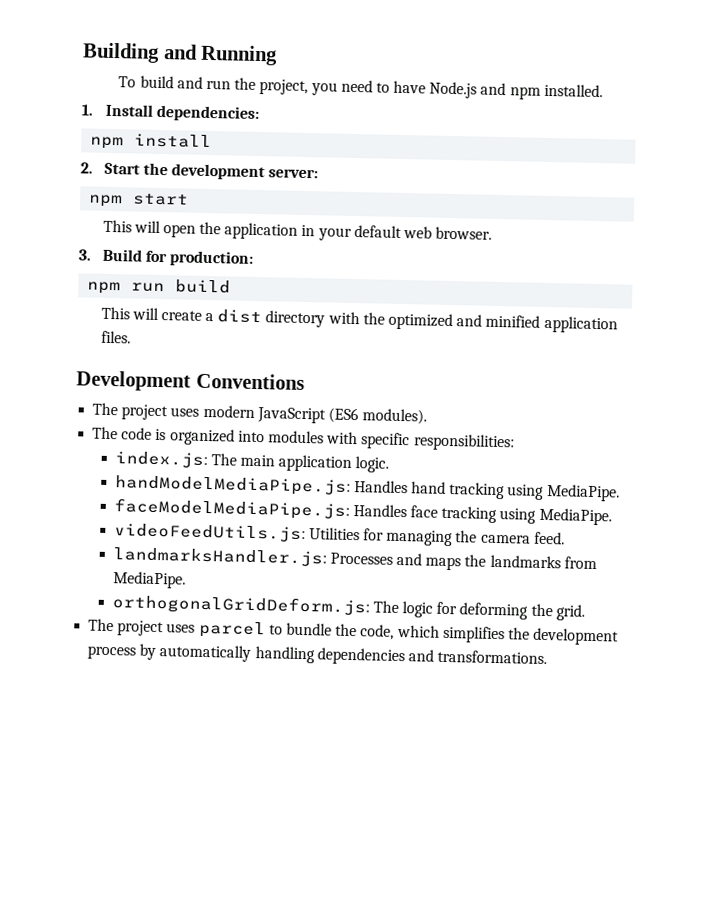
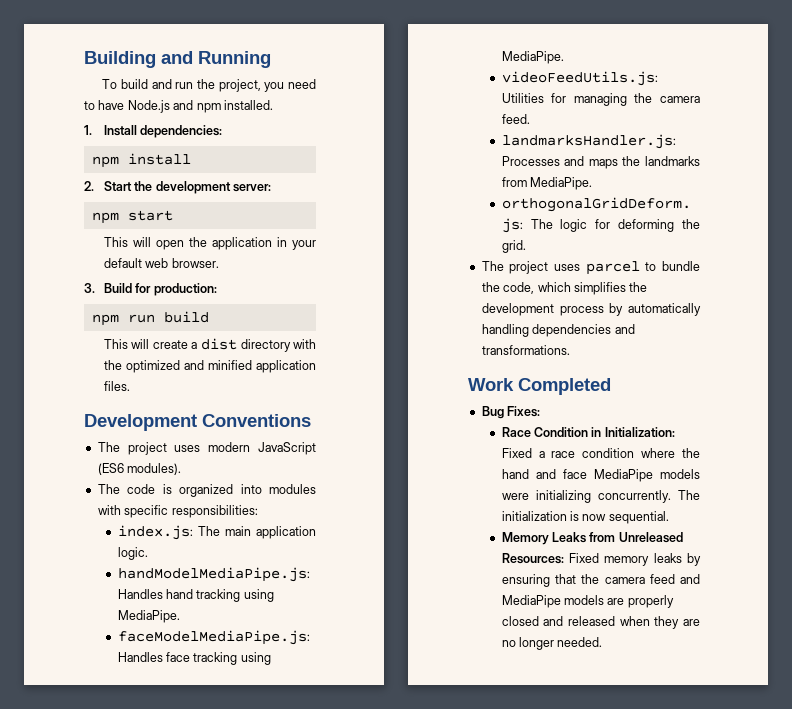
(548, 657) none -> [468,378,611,395] [481,406,541,419] [501,427,675,437] [501,448,700,458] [501,469,700,482] [501,490,700,503] [501,511,669,524] [501,532,683,545] [501,553,701,566] [501,574,700,587] [501,595,674,608] [501,616,700,629] [501,637,603,650] // Work Completed // Bug Fixes: // Race Condition in Initialization: Fixed a race condition where the hand and face MediaPipe models were initializing concurrently. The initialization is now sequential. // Memory Leaks from Unreleased Resources: Fixed memory leaks by ensuring that the camera feed and MediaPipe models are properly closed and released when they are no longer needed.

